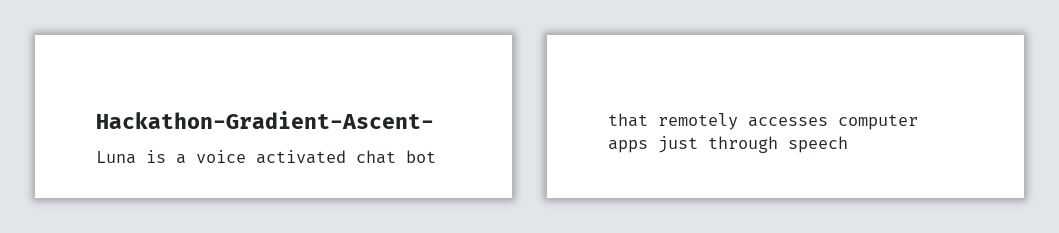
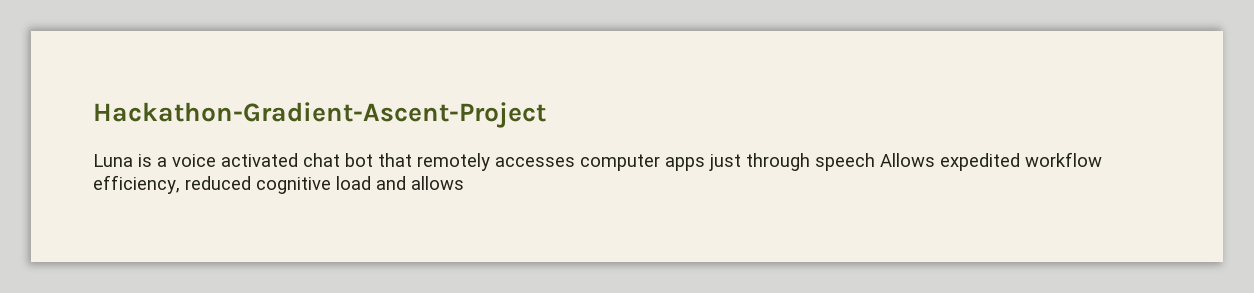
[96,111,434,129] Hackathon-Gradient-Ascent- -> [93,102,546,128] Hackathon-Gradient-Ascent-Project
(848, 144) none -> [880,152,1102,171] [93,175,464,194] Allows expedited workflow efficiency, reduced cognitive load and allows

